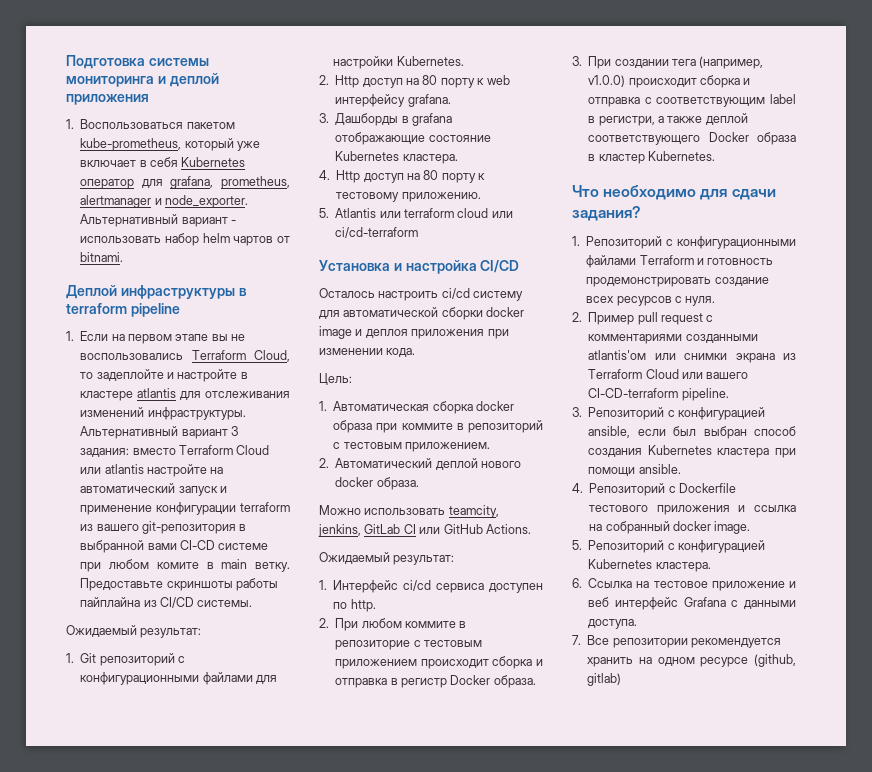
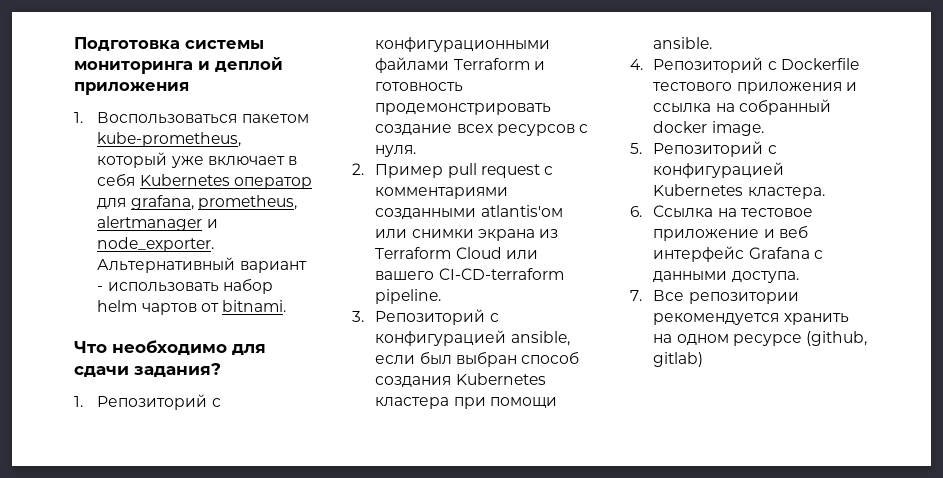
[66,285,247,299] [66,303,180,317] [66,331,246,344] [80,350,290,362] [80,369,248,382] [80,388,290,401] [80,407,246,420] [80,426,238,439] [80,445,270,457] [80,464,224,477] [80,483,227,496] [80,502,290,515] [80,521,247,534] [80,540,269,553] [80,559,290,572] [80,578,278,591] [80,597,253,608] [66,625,202,638] [66,653,185,666] [80,672,277,685] [333,56,464,69] [319,75,510,88] [335,94,451,107] [319,113,452,126] [335,132,491,145] [335,151,458,164] [319,170,486,183] [336,192,481,202] [319,208,513,218] [335,227,419,238] [319,260,520,274] [319,288,524,301] [319,307,525,320] [319,326,509,339] [319,348,416,357] [319,373,352,385] [319,401,514,414] [333,420,543,433] [333,442,490,452] [319,458,521,470] [335,477,419,490] [319,505,499,518] [318,524,531,537] [319,552,455,565] [319,580,543,593] [333,599,376,612] [319,618,467,631] [335,640,482,650] [335,656,543,669] [335,675,536,688] [572,56,764,69] [588,75,751,88] [588,94,796,107] [588,113,748,126] [588,132,796,145] [588,151,715,164] // Деплой инфраструктуры в terraform pipeline // 1. Если на первом этапе вы не воспользовались Terraform Cloud, то задеплойте и настройте в кластере atlantis для отслеживания изменений инфраструктуры. Альтернативный вариант 3 задания: вместо Terraform Cloud или atlantis настройте на автоматический запуск и применение конфигурации terraform из вашего git-репозитория в выбранной вами CI-CD системе при любом комите в main ветку. Предоставьте скриншоты работы пайплайна из CI/CD системы. // Ожидаемый результат: // 1. Git репозиторий с конфигурационными файлами для настройки Kubernetes. // 2. Http доступ на 80 порту к web интерфейсу grafana. // 3. Дашборды в grafana отображающие состояние Kubernetes кластера. // 4. Http доступ на 80 порту к тестовому приложению. // 5. Atlantis или terraform cloud или ci/cd-terraform // Установка и настройка CI/CD // Осталось настроить ci/cd систему для автоматической сборки docker image и деплоя приложения при изменении кода. // Цель: // 1. Автоматическая сборка docker образа при коммите в репозиторий с тестовым приложением. // 2. Автоматический деплой нового docker образа. // Можно использовать teamcity, jenkins, GitLab CI или GitHub Actions. // Ожидаемый результат: // 1. Интерфейс ci/cd сервиса доступен по http. // 2. При любом коммите в репозиторие с тестовым приложением происходит сборка и отправка в регистр Docker образа. // 3. При создании тега (например, v1.0.0) происходит сборка и отправка с соответствующим label в регистри, а также деплой соответствующего Docker образа в кластер Kubernetes. -> (286, 306) none

